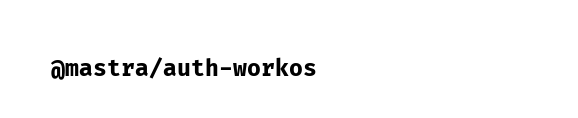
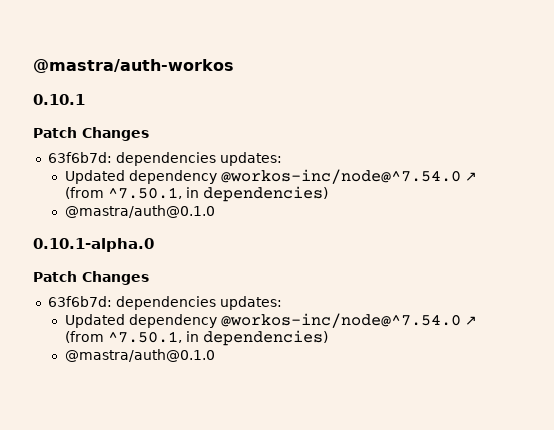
(317, 68) none -> [33,94,85,105] [33,127,149,141] [47,152,282,166] [64,169,477,184] [64,186,328,202] [64,205,215,218] [33,238,154,252] [33,271,149,285] [47,296,282,310] [64,313,477,328] [64,330,328,346] [64,349,215,362] // 0.10.1 // Patch Changes // 63f6b7d: dependencies updates: // Updated dependency @workos-inc/node@^7.54.0 ↗ (from ^7.50.1, in dependencies) // @mastra/auth@0.1.0 // 0.10.1-alpha.0 // Patch Changes // 63f6b7d: dependencies updates: // Updated dependency @workos-inc/node@^7.54.0 ↗ (from ^7.50.1, in dependencies) // @mastra/auth@0.1.0

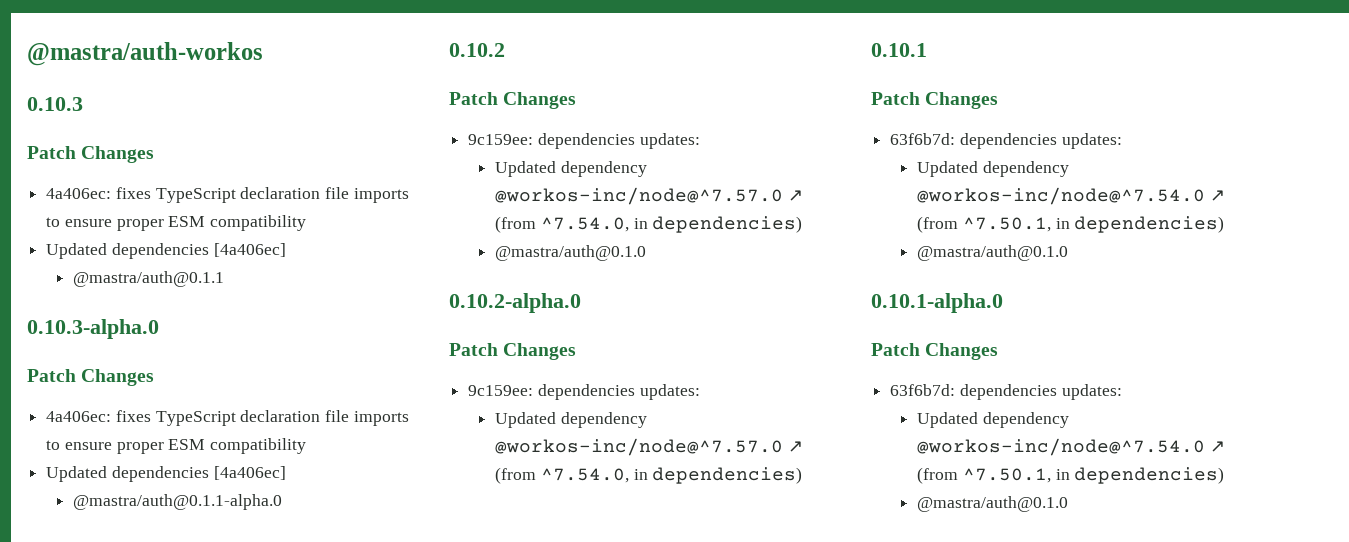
(234, 66) none -> [27,97,83,111] [27,146,155,163] [46,187,409,203] [46,215,307,231] [46,243,286,259] [73,271,225,287] [27,319,159,339] [27,369,155,386] [46,410,409,426] [46,438,307,454] [46,466,286,482] [73,494,283,510] [449,43,505,57] [449,92,577,109] [468,133,700,149] [495,161,647,177] [495,187,803,205] [495,216,803,233] [495,245,647,261] [449,293,581,313] [449,343,577,360] [468,384,700,400] [495,412,647,428] [495,438,803,456] [495,467,803,484] // 0.10.3 // Patch Changes // 4a406ec: fixes TypeScript declaration file imports to ensure proper ESM compatibility // Updated dependencies [4a406ec] // @mastra/auth@0.1.1 // 0.10.3-alpha.0 // Patch Changes // 4a406ec: fixes TypeScript declaration file imports to ensure proper ESM compatibility // Updated dependencies [4a406ec] // @mastra/auth@0.1.1-alpha.0 // 0.10.2 // Patch Changes // 9c159ee: dependencies updates: // Updated dependency @workos-inc/node@^7.57.0 ↗ (from ^7.54.0, in dependencies) // @mastra/auth@0.1.0 // 0.10.2-alpha.0 // Patch Changes // 9c159ee: dependencies updates: // Updated dependency @workos-inc/node@^7.57.0 ↗ (from ^7.54.0, in dependencies)

